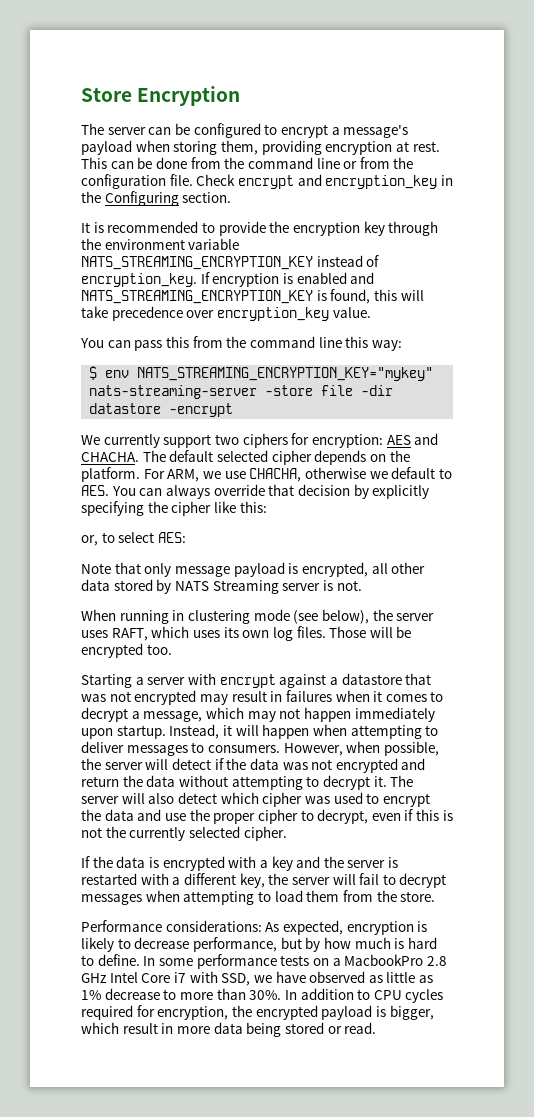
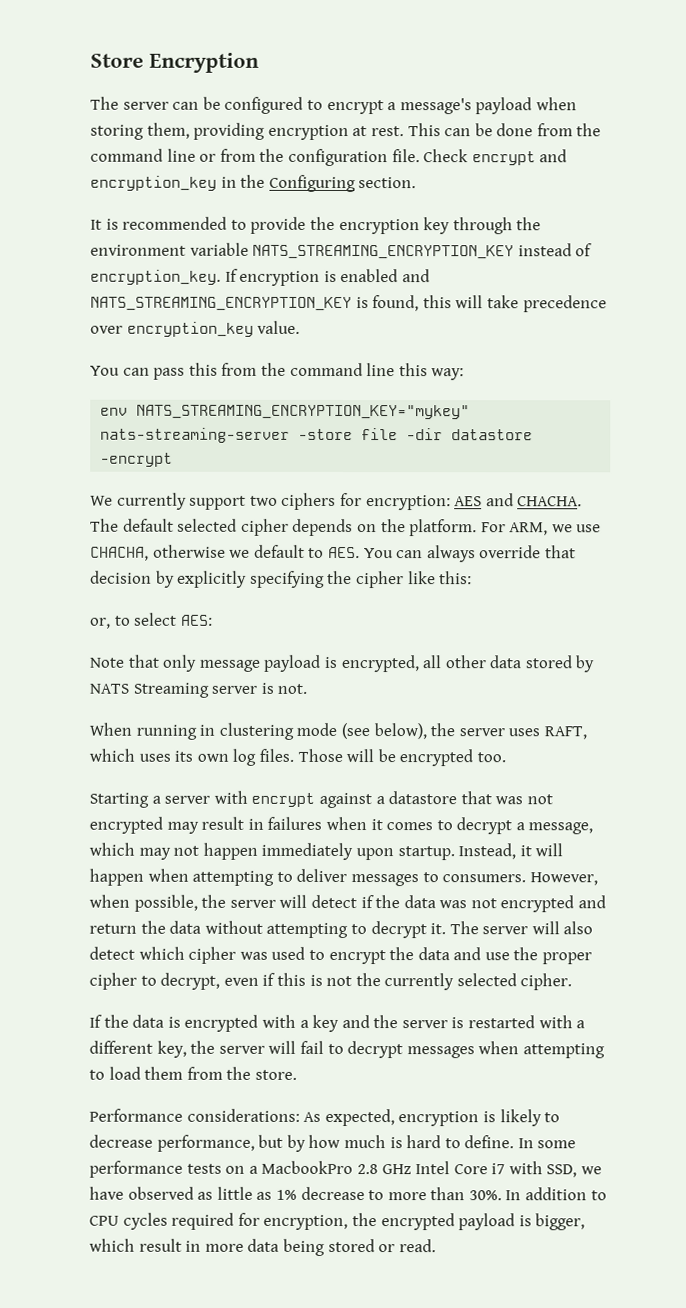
[89,366,98,380] $ -> (465, 374) none

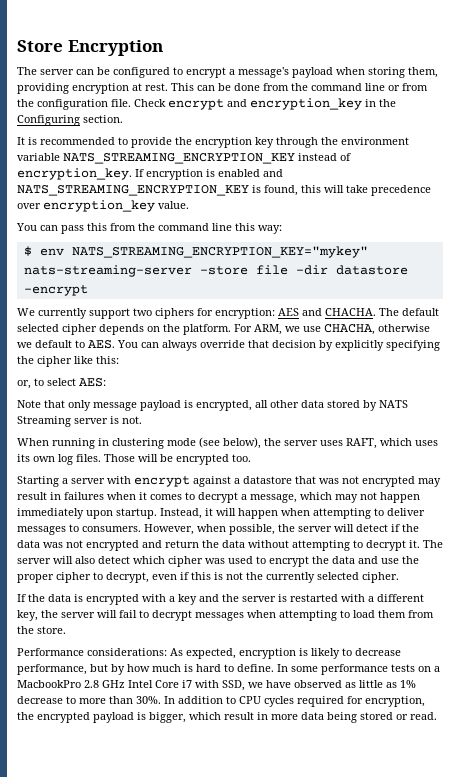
(465, 374) none -> [23,246,32,256] $

